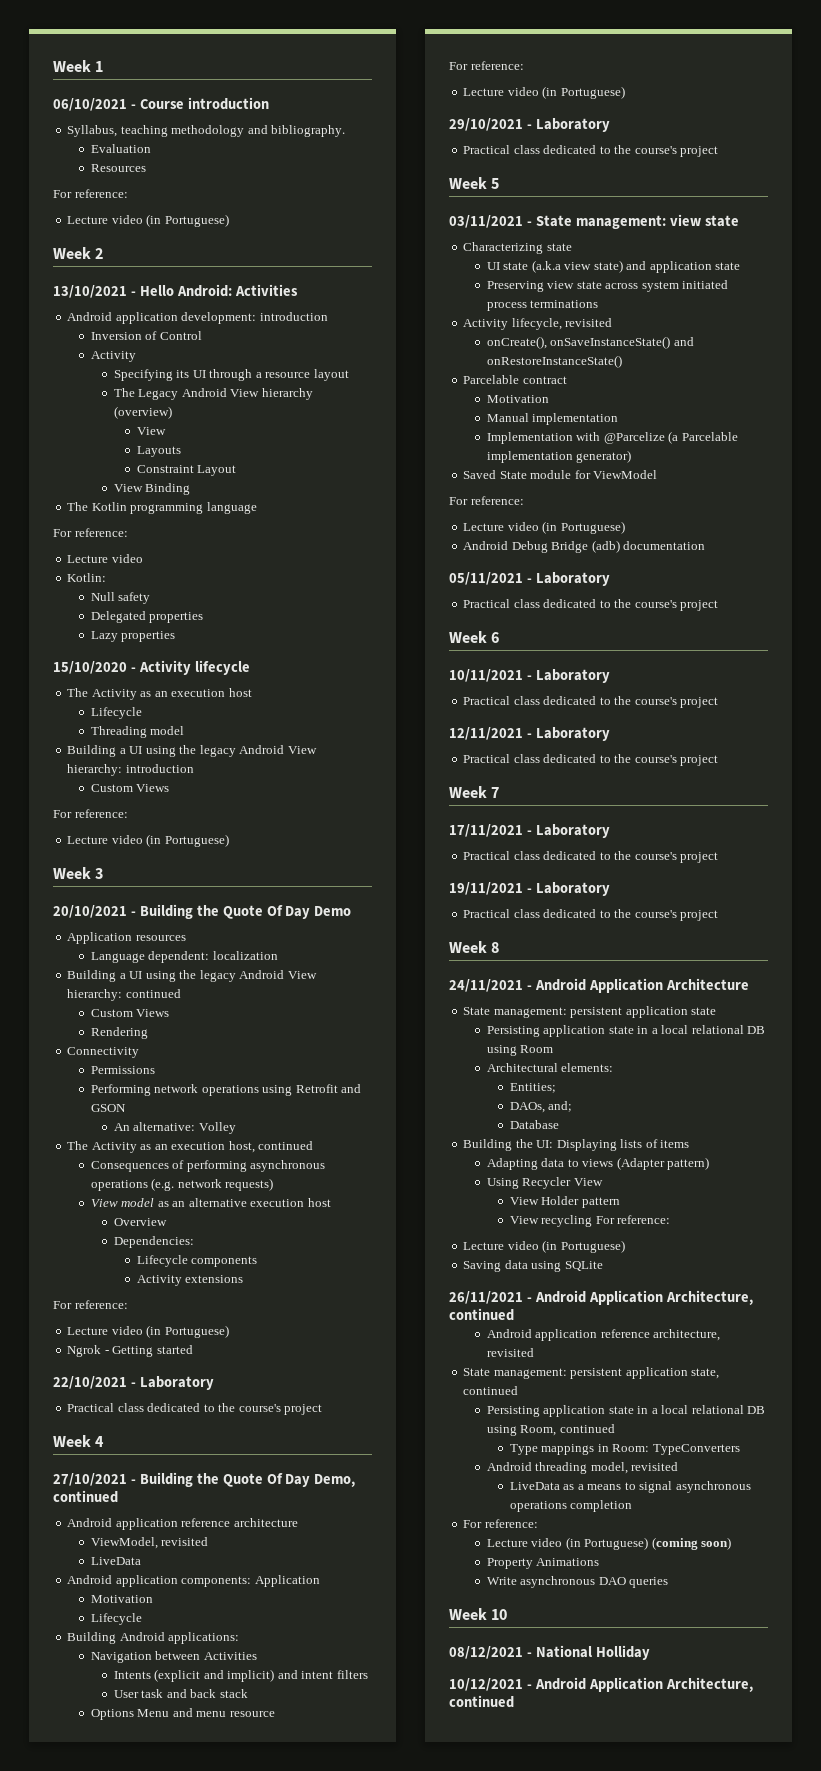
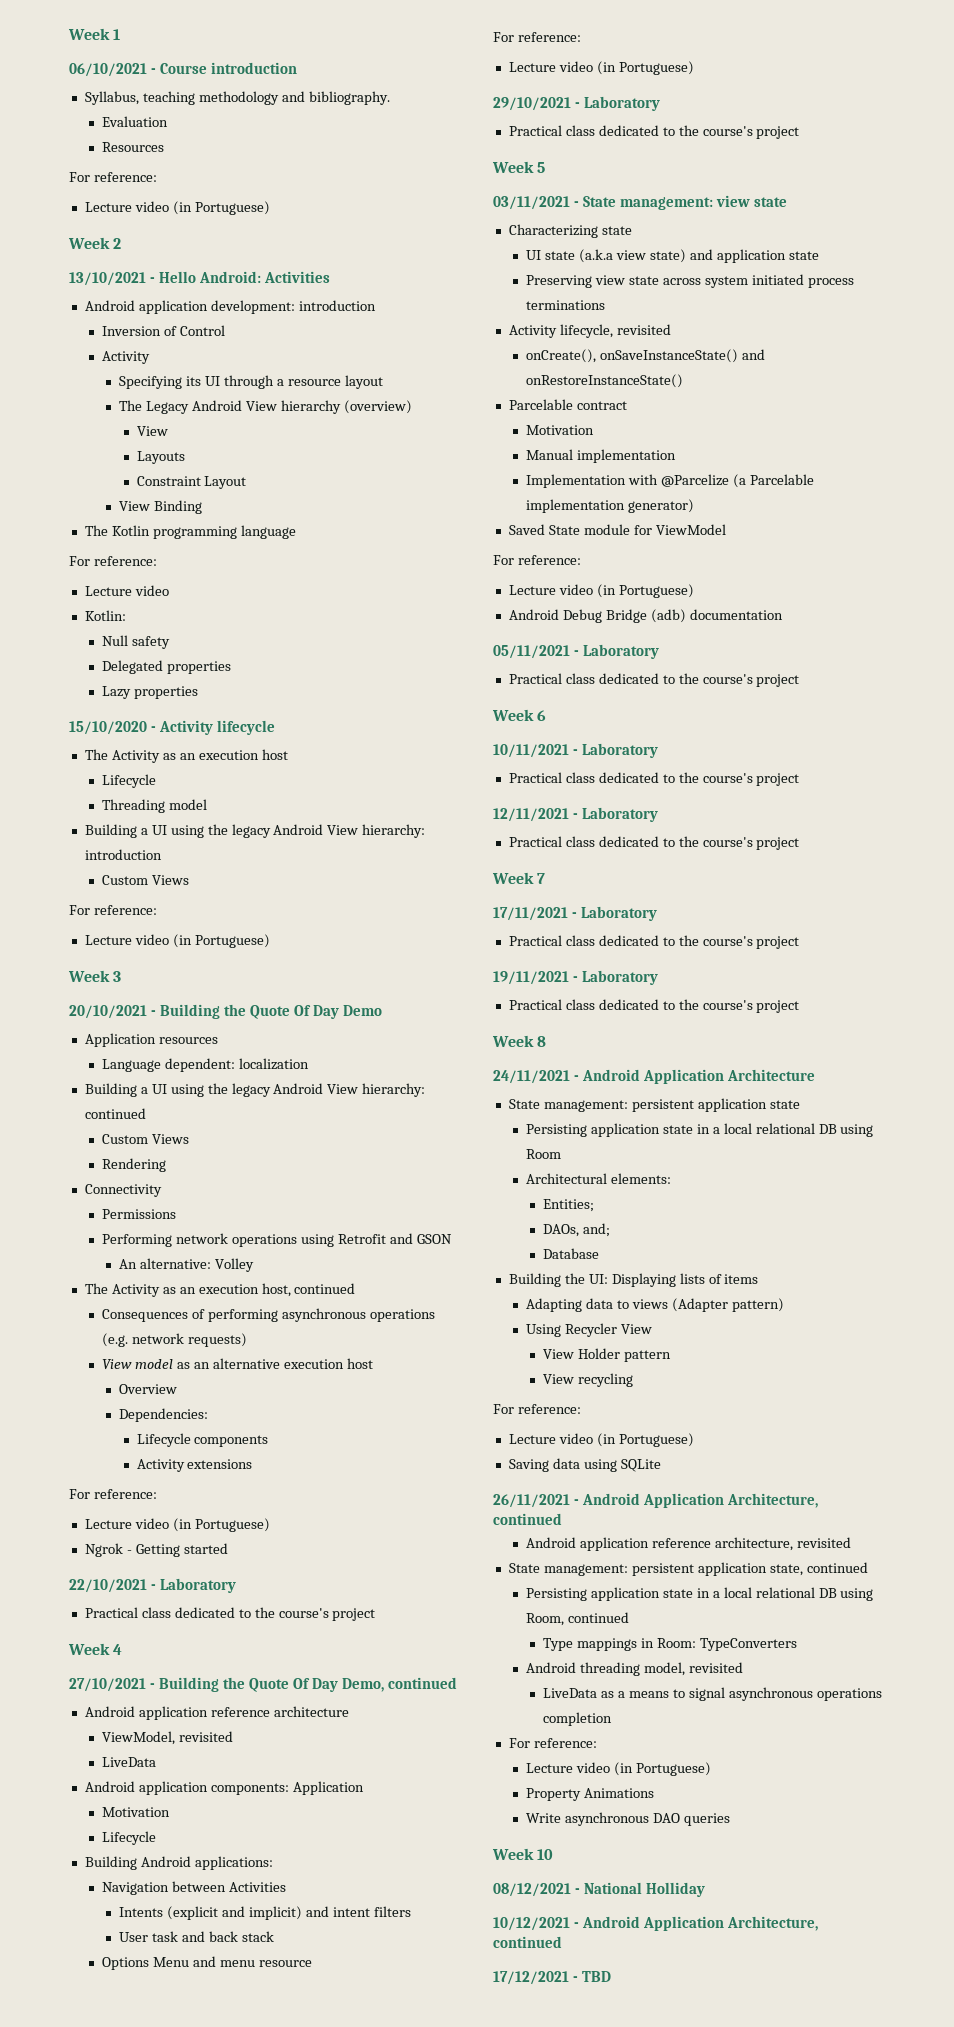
(593, 1221) none -> (634, 1380) //
[651,1537,732,1550] (coming soon) -> (711, 1769) none
(514, 1701) none -> [493,1971,612,1985] // 17/12/2021 - TBD

